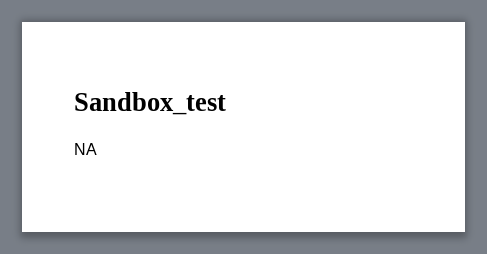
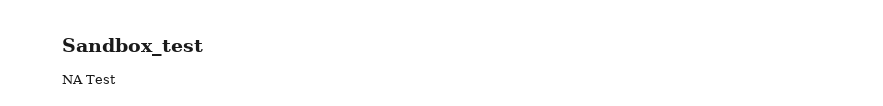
(97, 149) none -> [86,75,116,84] Test

